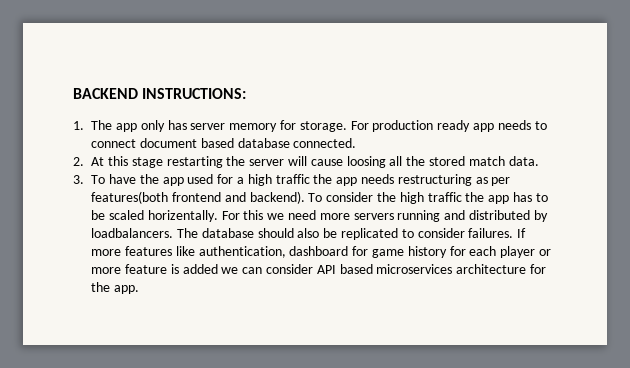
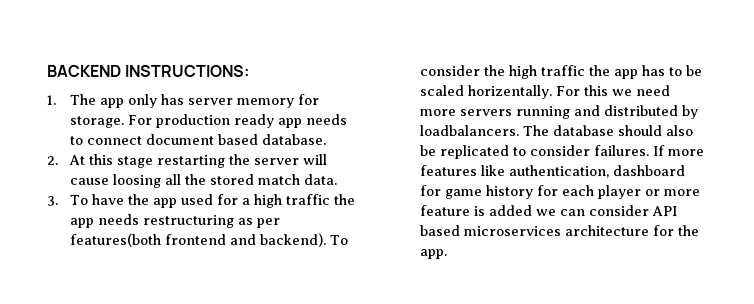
[237,138,357,148] database connected. -> [261,133,327,145] database.

